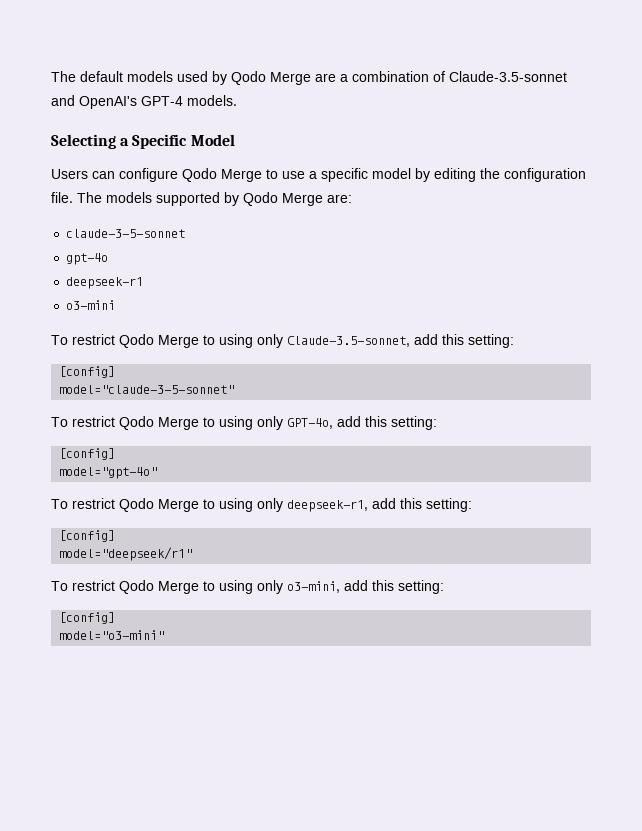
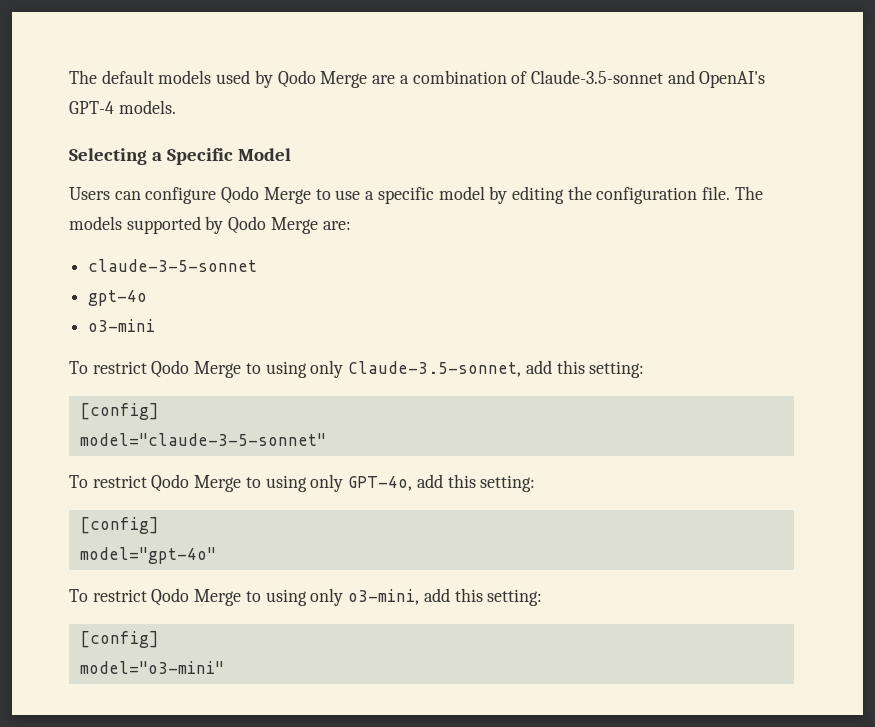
[66,277,144,289] // deepseek-r1 -> (148, 298) none
[51,498,472,512] [59,530,116,542] [59,547,193,561] // To restrict Qodo Merge to using only deepseek-r1, add this setting: // [config] // model="deepseek/r1" -> (216, 555) none

